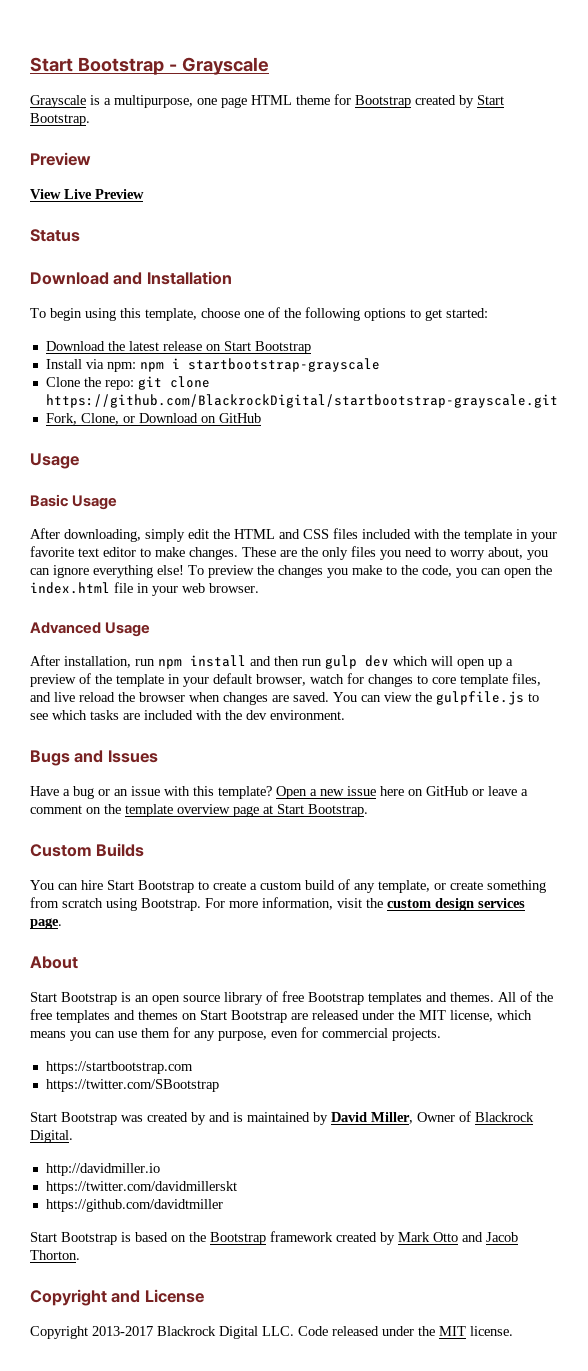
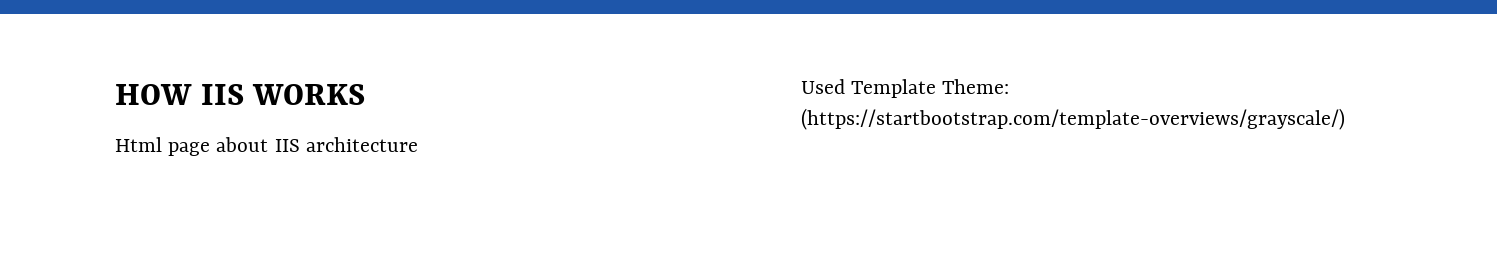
[30,57,269,75] [30,94,504,108] [30,113,90,126] [30,152,91,166] [30,189,144,199] [30,229,80,242] [30,271,232,285] [30,307,488,321] [45,341,311,354] [45,358,380,372] [45,376,210,390] [45,394,558,408] [45,413,261,425] [30,453,79,469] [30,494,118,510] [30,528,557,542] [30,546,548,560] [30,565,552,578] [30,582,259,596] [30,622,151,637] [30,655,513,669] [30,673,541,687] [30,691,539,705] [30,710,345,720] [30,750,158,766] [30,786,528,799] [30,804,368,817] [30,843,145,857] [30,879,546,893] [30,897,525,911] [30,918,62,929] [30,956,78,969] [30,991,553,1005] [30,1009,532,1023] [30,1027,441,1041] [45,1061,193,1074] [45,1079,219,1092] [30,1111,534,1125] [30,1130,73,1143] [45,1163,160,1176] [45,1181,237,1194] [45,1199,223,1212] [30,1231,518,1245] [30,1250,80,1260] [30,1289,204,1306] [30,1326,513,1339] Start Bootstrap - Grayscale // Grayscale is a multipurpose, one page HTML theme for Bootstrap created by Start Bootstrap. // Preview // View Live Preview // Status // Download and Installation // To begin using this template, choose one of the following options to get started: // Download the latest release on Start Bootstrap // Install via npm: npm i startbootstrap-grayscale // Clone the repo: git clone https://github.com/BlackrockDigital/startbootstrap-grayscale.git // Fork, Clone, or Download on GitHub // Usage // Basic Usage // After downloading, simply edit the HTML and CSS files included with the template in your favorite text editor to make changes. These are the only files you need to worry about, you can ignore everything else! To preview the changes you make to the code, you can open the index.html file in your web browser. // Advanced Usage // After installation, run npm install and then run gulp dev which will open up a preview of the template in your default browser, watch for changes to core template files, and live reload the browser when changes are saved. You can view the gulpfile.js to see which tasks are included with the dev environment. // Bugs and Issues // Have a bug or an issue with this template? Open a new issue here on GitHub or leave a comment on the template overview page at Start Bootstrap. // Custom Builds // You can hire Start Bootstrap to create a custom build of any template, or create something from scratch using Bootstrap. For more information, visit the custom design services page. // About // Start Bootstrap is an open source library of free Bootstrap templates and themes. All of the free templates and themes on Start Bootstrap are released under the MIT license, which means you can use them for any purpose, even for commercial projects. // https://startbootstrap.com // https://twitter.com/SBootstrap // Start Bootstrap was created by and is maintained by David Miller, Owner of Blackrock Digital. // http://davidmiller.io // https://twitter.com/davidmillerskt // https://github.com/davidtmiller // Start Bootstrap is based on the Bootstrap framework created by Mark Otto and Jacob Thorton. // Copyright and License // Copyright 2013-2017 Blackrock Digital LLC. Code released under the MIT license. -> [115,84,366,105] [115,137,418,156] [801,79,1010,98] [801,108,1345,130] HOW IIS WORKS // Html page about IIS architecture // Used Template Theme: (https://startbootstrap.com/template-overviews/grayscale/)

